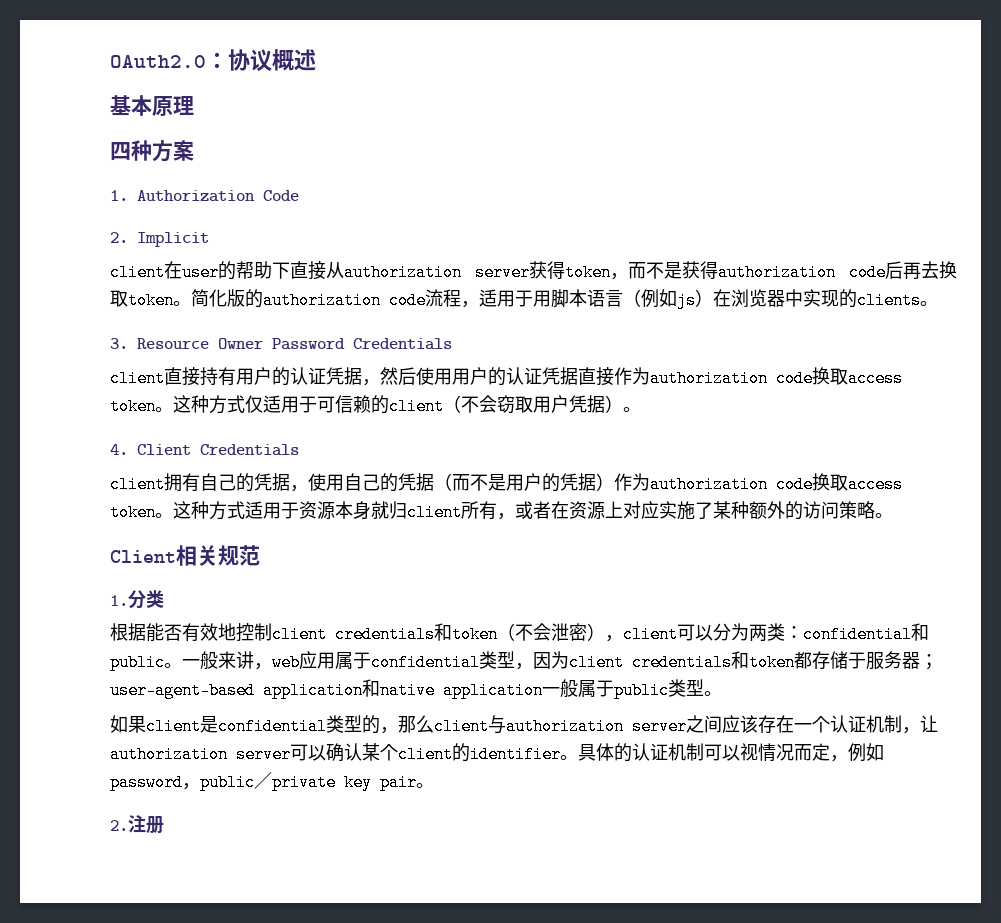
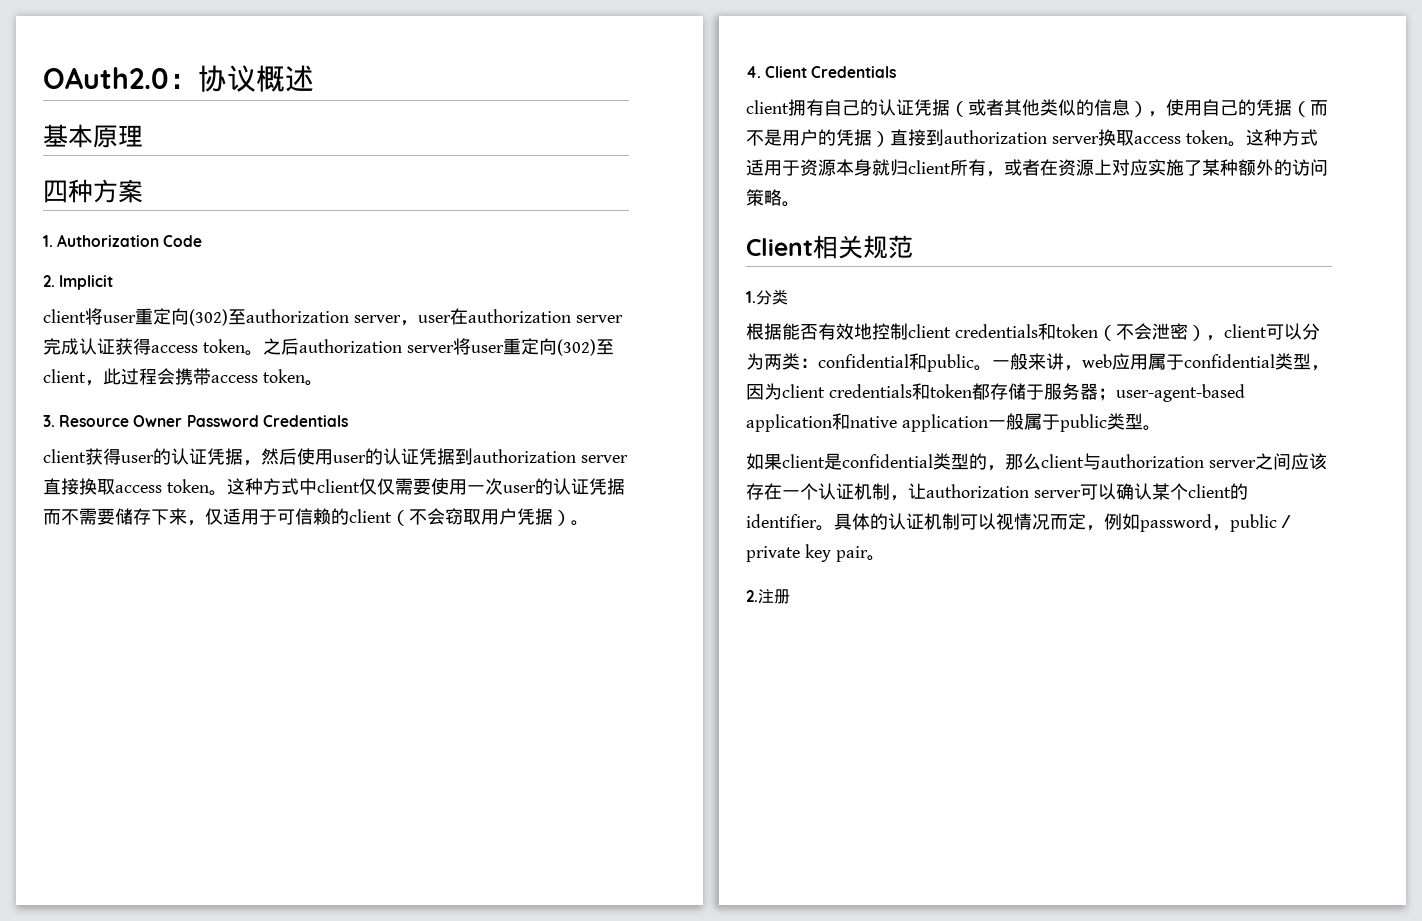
[164,261,957,281] [110,289,921,309] 在user的帮助下直接从authorization server获得token，而不是获得authorization code后再去换取token。简化版的authorization code流程，适用于用脚本语言（例如js）在浏览器中实现的clients -> [85,308,623,326] [43,338,614,356] [43,368,305,386] 将user重定向(302)至authorization server，user在authorization server完成认证获得access token。之后authorization server将user重定向(302)至client，此过程会携带access token
[164,367,272,386] 直接持有用户 -> [85,448,154,465] 获得user
[452,367,903,387] [110,395,245,415] 用户的认证凭据直接作为authorization code换取access token。这种方式 -> [333,448,628,465] [43,478,625,496] [43,508,205,526] user的认证凭据到authorization server直接换取access token。这种方式中client仅仅需要使用一次user的认证凭据而不需要储存下来，
[254,473,290,491] 凭据 -> [878,99,1148,117] 认证凭据（或者其他类似的信息）
[614,473,813,493] 作为authorization code -> [890,129,1099,146] 直接到authorization server

